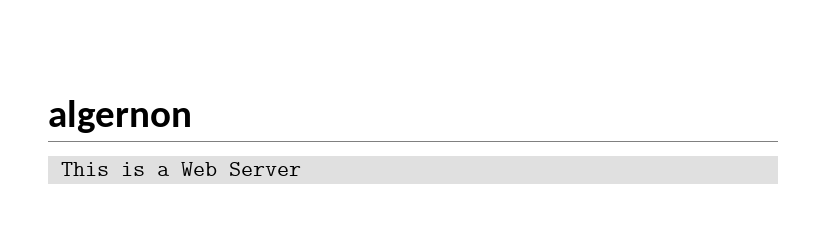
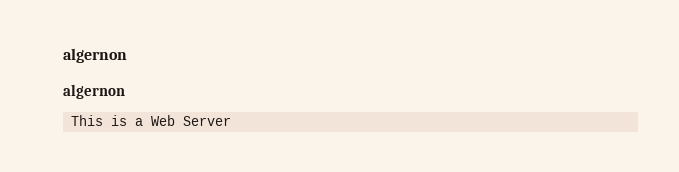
[48,100,192,133] algernon -> [63,48,127,63] [63,84,125,99] algernon // algernon

